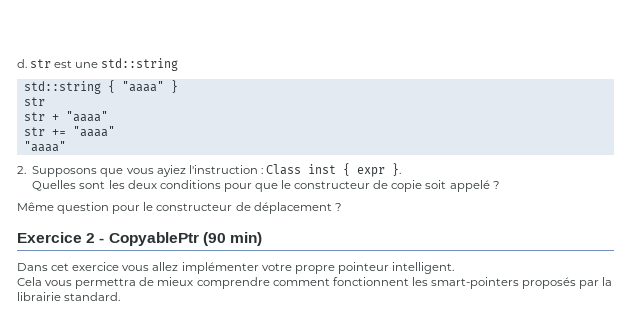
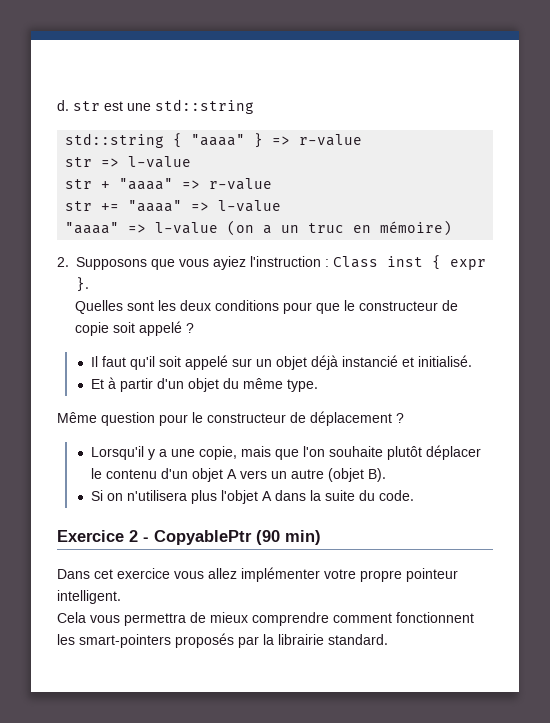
[23,97,45,106] // str -> [272,134,363,146] [65,156,192,168] => r-value // str => l-value
(108, 116) none -> [182,178,273,190] => r-value
[23,141,66,152] // "aaaa" -> [191,200,282,212] [65,220,453,236] => l-value // "aaaa" => l-value (on a un truc en mémoire)
(500, 185) none -> [90,355,472,370] [90,377,318,392] // Il faut qu'il soit appelé sur un objet déjà instancié et initialisé. // Et à partir d'un objet du même type.
(342, 207) none -> [90,445,481,460] [90,468,386,482] [90,490,414,504] // Lorsqu'il y a une copie, mais que l'on souhaite plutôt déplacer le contenu d'un objet A vers un autre (objet B). // Si on n'utilisera plus l'objet A dans la suite du code.

